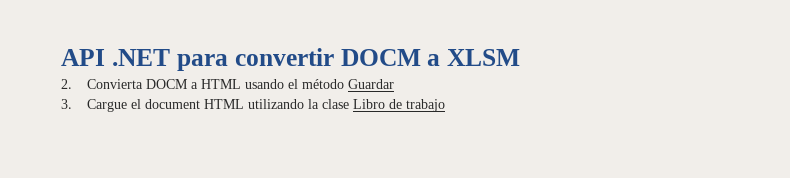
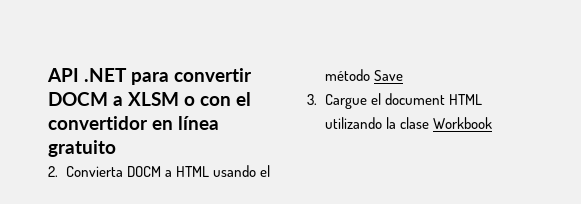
(521, 57) none -> [184,92,251,106] [48,116,219,130] [48,140,116,157] o con el convertidor en línea gratuito
[347,79,394,89] Guardar -> [373,70,403,81] Save
[352,99,445,112] Libro de trabajo -> [432,117,492,129] Workbook

